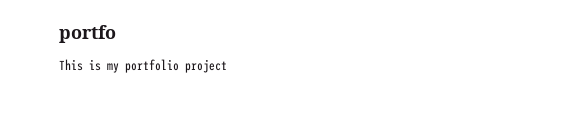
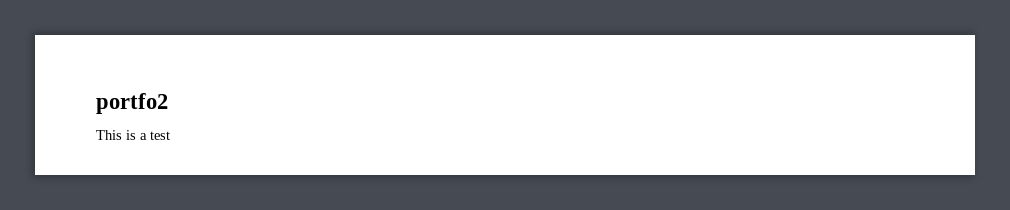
[59,25,116,43] portfo -> [96,93,168,114] portfo2
[107,59,227,73] my portfolio project -> [140,131,170,140] a test

